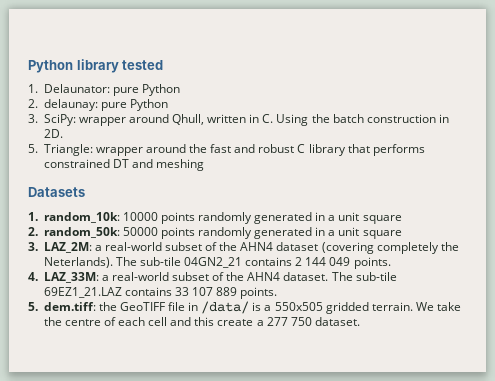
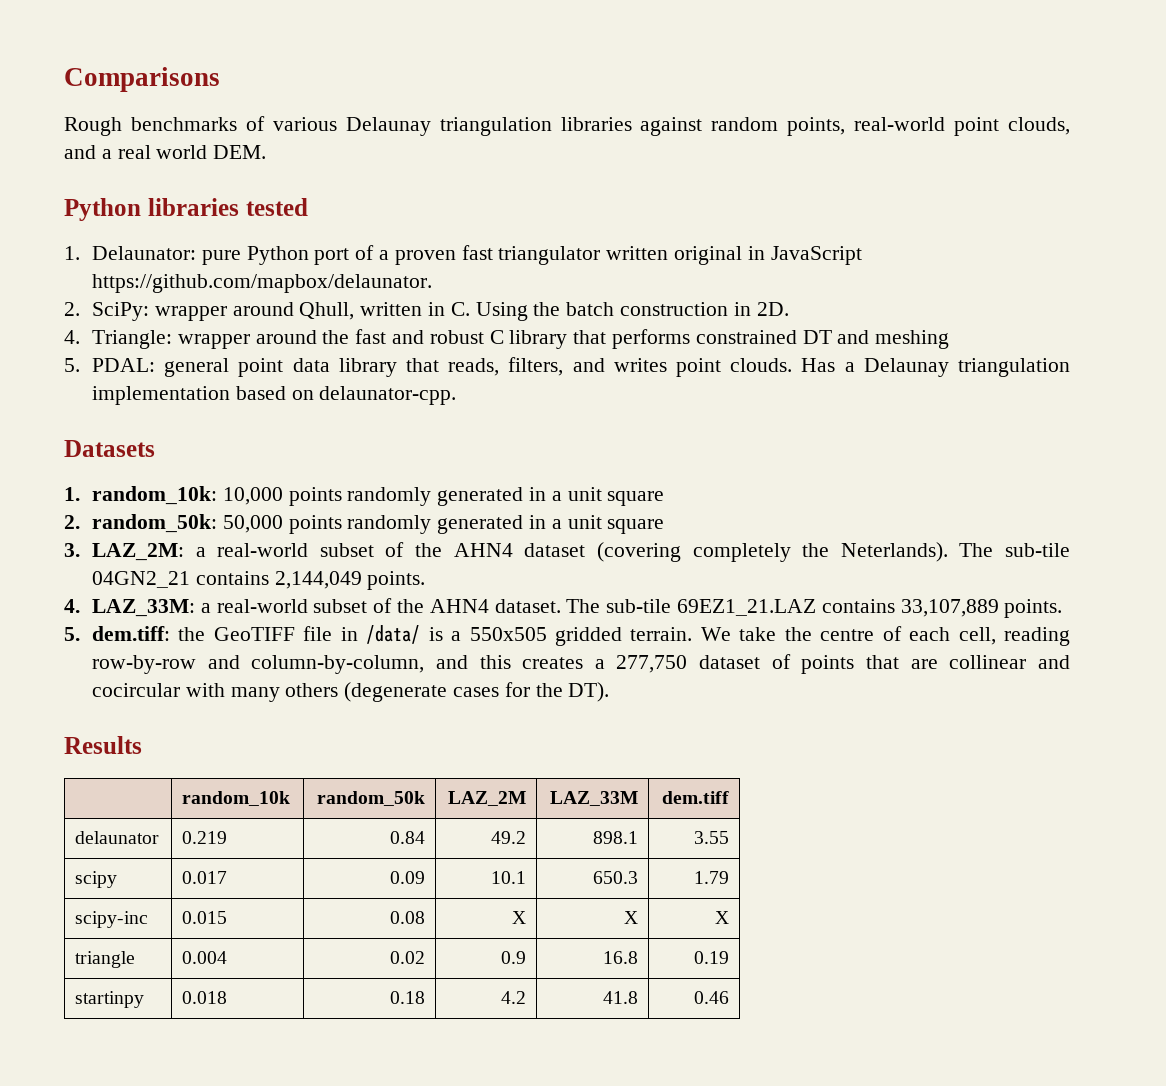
[28,59,119,73] Python library -> [64,67,220,92] [64,116,1070,136] [64,145,267,159] [64,198,239,221] Comparisons // Rough benchmarks of various Delaunay triangulation libraries against random points, real-world point clouds, and a real world DEM. // Python libraries
[28,99,168,111] [28,114,38,123] // 2. delaunay: pure Python // 3. -> [314,245,862,265] [91,274,432,293] [64,302,80,316] port of a proven fast triangulator written original in JavaScript https://github.com/mapbox/delaunator. // 2.
[28,144,38,153] 5. -> [64,330,80,344] 4.
(205, 165) none -> [64,357,1071,377] [91,386,457,405] // 5. PDAL: general point data library that reads, filters, and writes point clouds. Has a Delaunay triangulation implementation based on delaunator-cpp.
[122,212,158,221] 10000 -> [222,487,283,505] 10,000
[122,227,158,236] 50000 -> [222,515,283,533] 50,000
[295,257,351,266] 2 144 049 -> [274,571,362,589] 2,144,049
[174,287,238,296] 33 107 889 -> [900,599,999,617] 33,107,889
[148,317,360,326] cell and this create a 277 750 dataset. -> [958,627,1070,646] [91,654,1070,674] [91,682,610,702] [64,736,142,754] [182,791,291,806] [316,791,425,806] [447,791,526,806] [549,791,638,806] [661,791,729,804] [75,831,160,844] [182,831,228,844] [389,831,425,844] [490,831,526,844] [592,831,638,844] [693,831,729,844] [75,871,118,888] [182,871,228,884] [389,871,425,884] [490,871,526,884] [592,871,638,884] [693,871,729,884] [75,911,149,928] [182,911,228,924] [389,911,425,924] [511,911,526,924] [623,911,638,924] [714,911,729,924] [75,951,136,968] [182,951,228,964] [389,951,425,964] [500,951,526,964] [602,951,638,964] [693,951,729,964] [75,991,145,1008] [182,991,228,1004] [389,991,425,1004] [500,991,526,1004] [602,991,638,1004] [693,991,729,1004] cell, reading row-by-row and column-by-column, and this creates a 277,750 dataset of points that are collinear and cocircular with many others (degenerate cases for the DT). // Results // | random_10k | random_50k | LAZ_2M | LAZ_33M | dem.tiff // delaunator | 0.219 | 0.84 | 49.2 | 898.1 | 3.55 // scipy | 0.017 | 0.09 | 10.1 | 650.3 | 1.79 // scipy-inc | 0.015 | 0.08 | X | X | X // triangle | 0.004 | 0.02 | 0.9 | 16.8 | 0.19 // startinpy | 0.018 | 0.18 | 4.2 | 41.8 | 0.46

